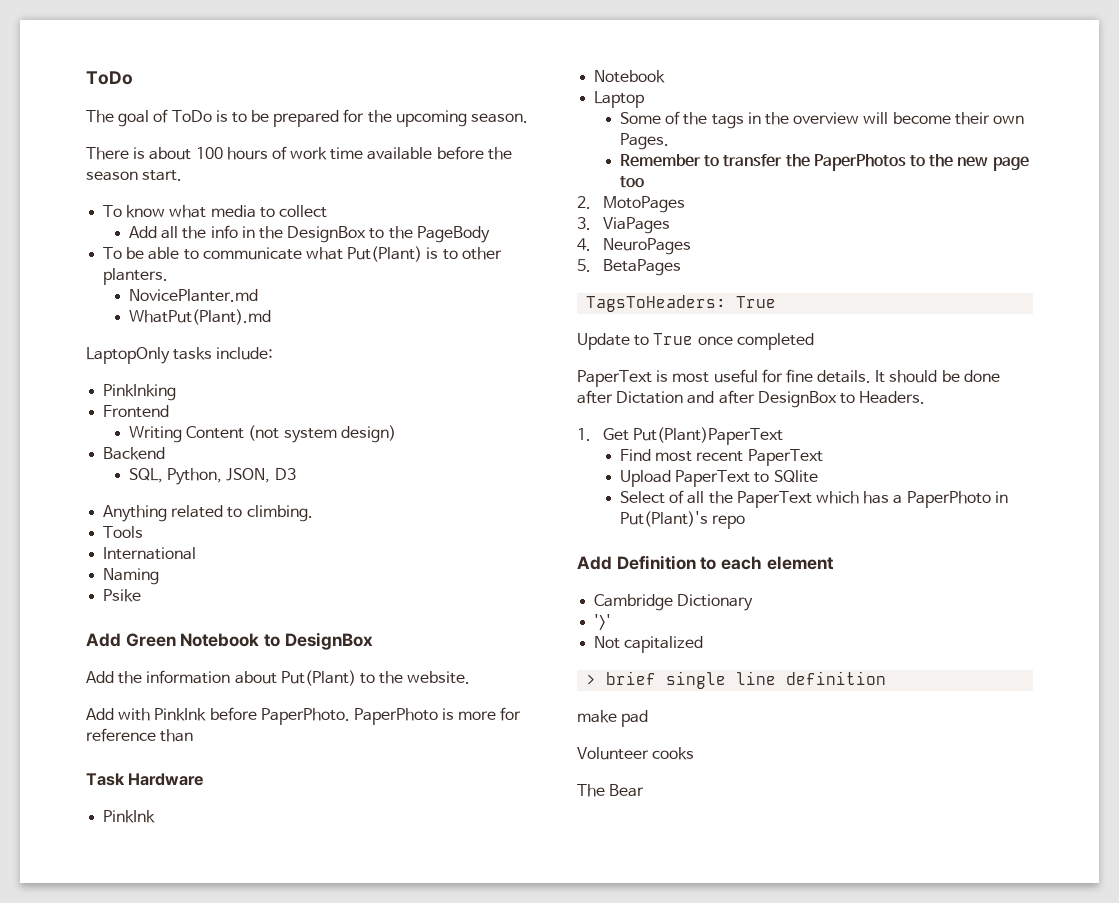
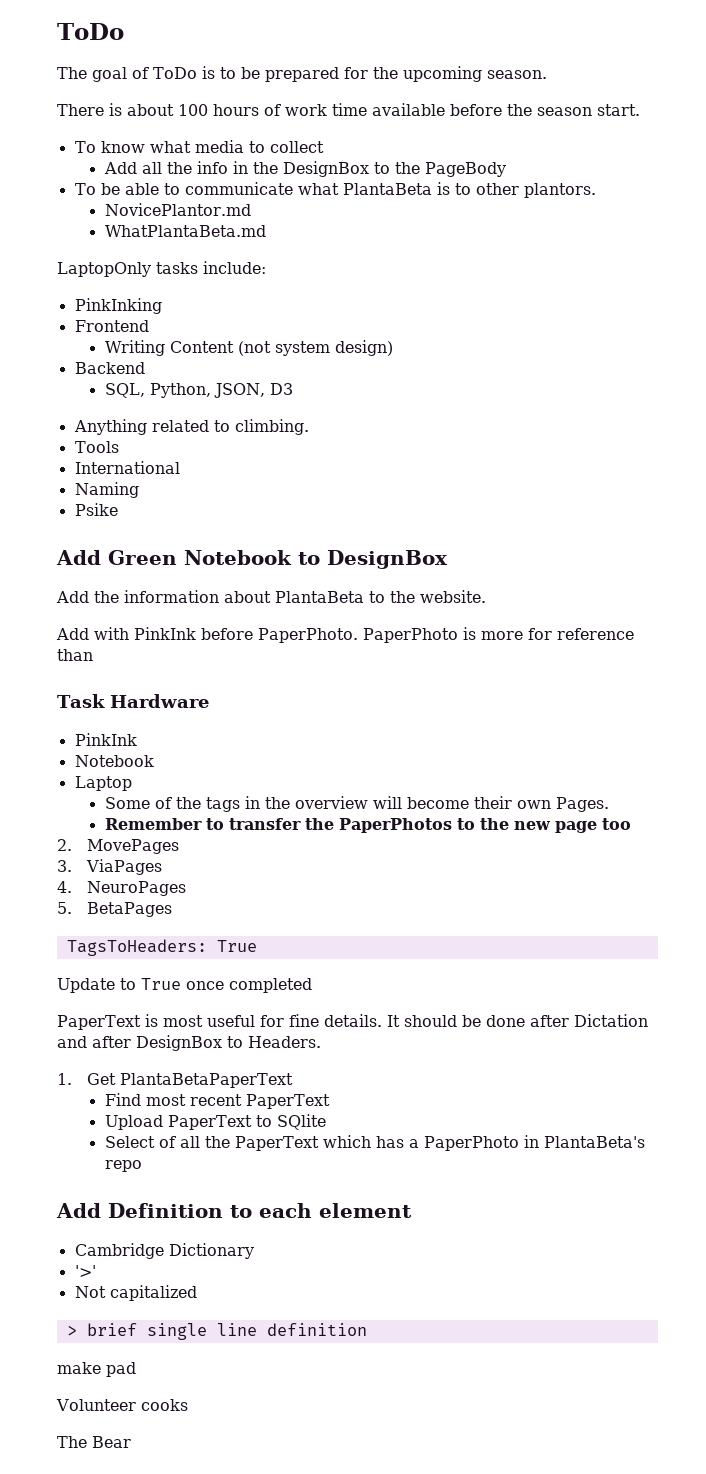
[347,246,423,262] Put(Plant) -> [342,183,432,195] PlantaBeta
[103,268,169,285] [129,289,259,302] [129,309,272,325] planters. // NovicePlanter.md // WhatPut(Plant).md -> [523,183,596,198] [104,203,251,216] [104,225,266,237] plantors. // NovicePlantor.md // WhatPlantaBeta.md
[280,670,356,686] Put(Plant) -> [275,591,364,603] PlantaBeta
[603,196,686,213] MotoPages -> [87,839,180,854] MovePages
[633,427,784,445] Put(Plant)PaperText -> [120,1073,294,1088] PlantaBetaPaperText
[620,511,709,527] Put(Plant)'s -> [543,1136,645,1148] PlantaBeta's

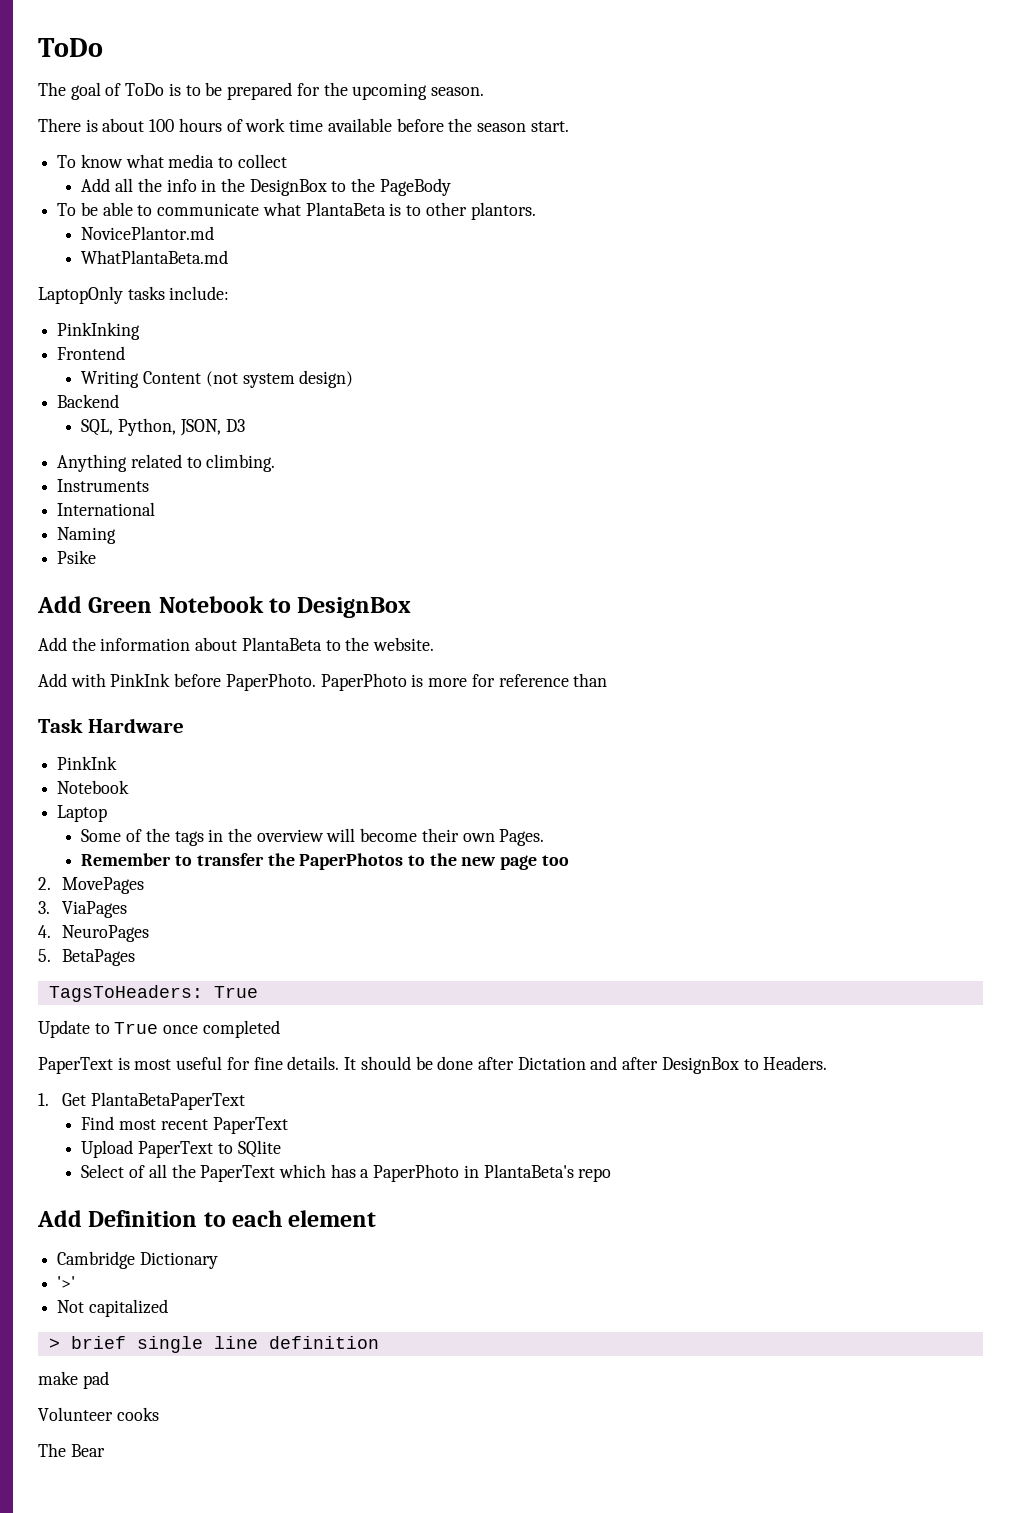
[74,441,119,453] Tools -> [57,479,150,492] Instruments

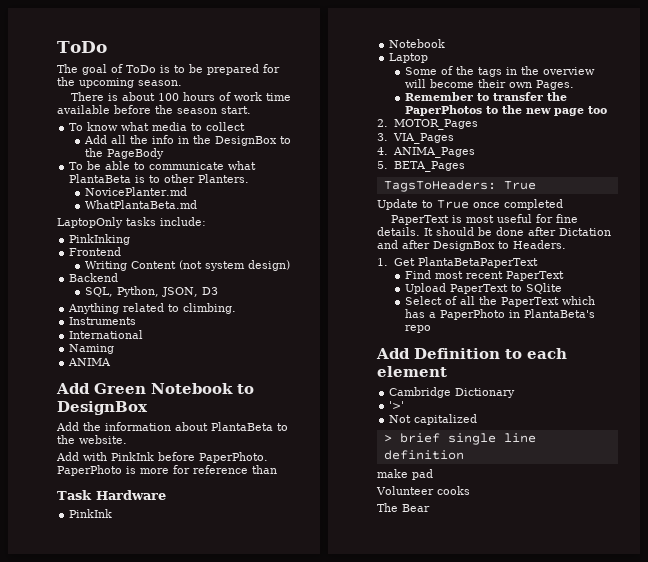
[470,202,536,220] [81,226,215,240] plantors. // NovicePlantor.md -> [198,174,250,183] [84,187,187,196] Planters. // NovicePlanter.md
[57,550,97,564] Psike -> [68,358,112,366] ANIMA
[62,877,145,894] MovePages -> [393,119,478,130] MOTOR_Pages
[62,901,128,918] ViaPages -> [392,133,454,144] VIA_Pages
[62,925,150,942] NeuroPages -> [392,147,475,158] ANIMA_Pages
[62,949,136,966] BetaPages -> [393,161,465,172] BETA_Pages

